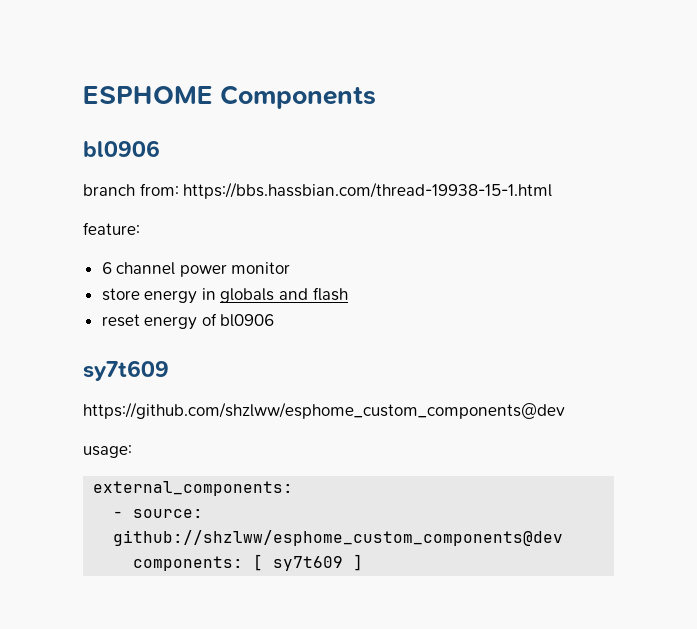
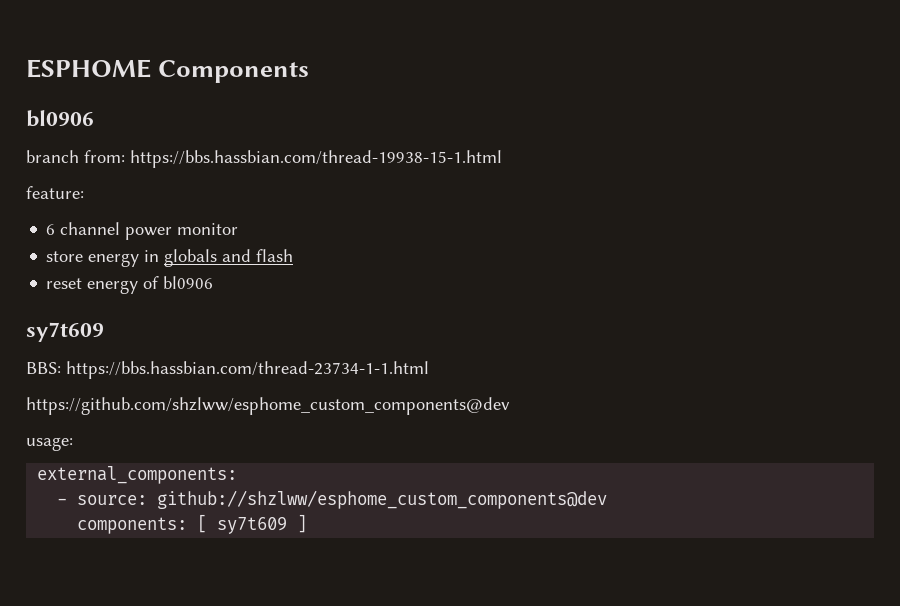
(169, 370) none -> [26,361,429,379] // BBS: https://bbs.hassbian.com/thread-23734-1-1.html

